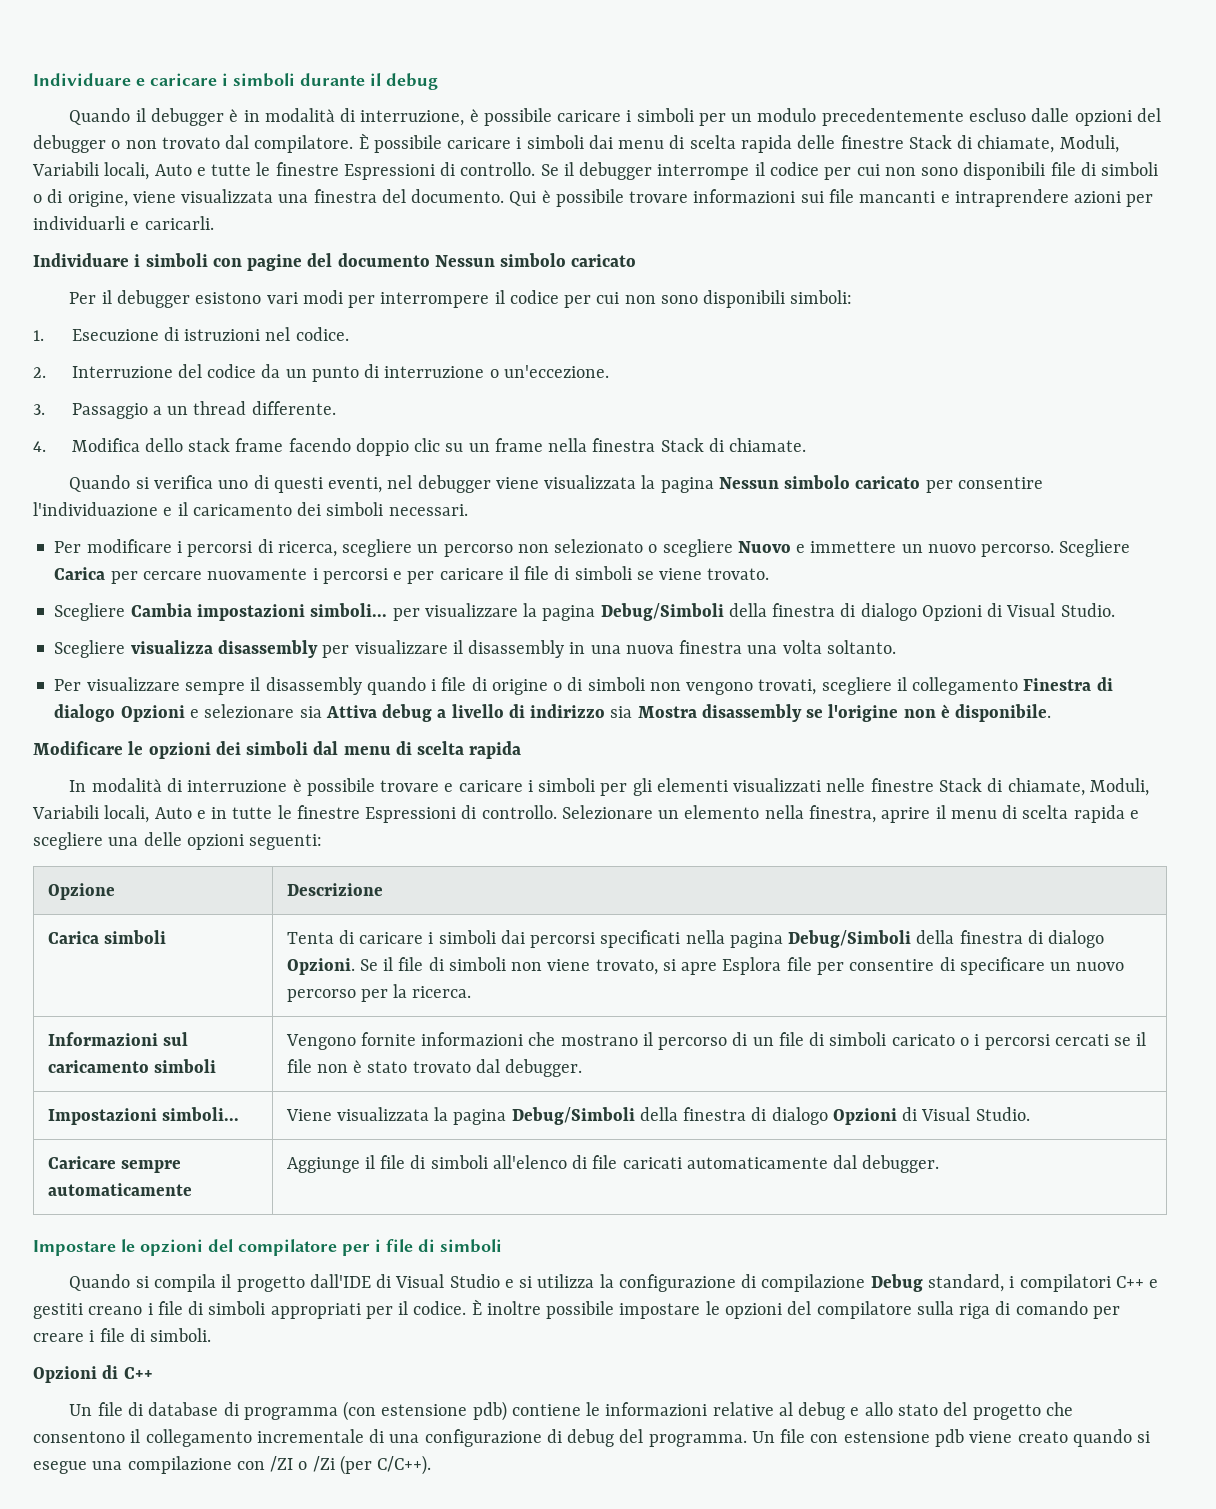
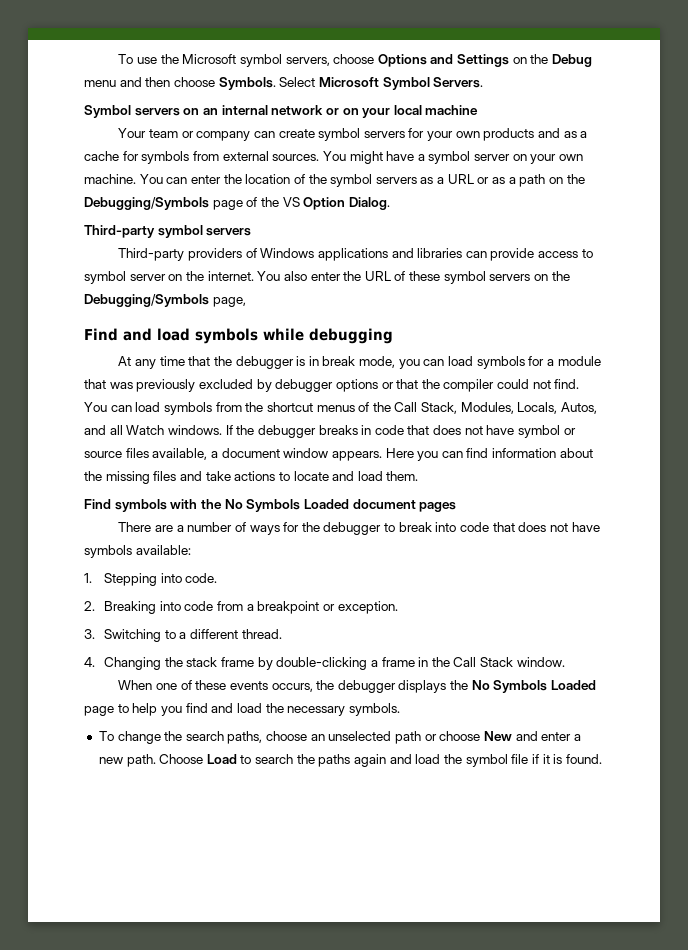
[33,73,438,90] [69,108,1161,126] [33,133,1119,153] [32,162,1159,180] [33,189,1154,207] [33,216,214,230] [33,253,637,271] [69,290,853,308] [33,327,349,341] [33,364,609,382] [33,401,336,419] [33,438,807,456] [69,475,1043,493] [33,502,468,516] [54,539,1131,557] [54,566,770,584] [54,603,1115,621] [54,640,896,658] [54,677,1113,695] [54,704,1052,722] [33,741,522,759] [69,778,1149,796] [32,805,1139,823] [33,832,323,850] [47,883,115,900] [286,883,383,896] [47,930,166,944] [286,930,1105,948] [286,957,1125,975] [286,984,472,1002] [47,1032,188,1046] [47,1059,216,1073] [285,1032,1147,1050] [286,1059,583,1077] [47,1107,239,1125] [285,1107,1030,1125] [47,1156,181,1173] [47,1183,192,1196] [286,1155,940,1173] [33,1239,502,1256] [69,1274,1159,1292] [33,1299,1120,1319] [33,1328,212,1342] [33,1365,153,1383] [69,1401,1073,1421] [33,1429,1151,1447] [33,1455,432,1475] Individuare e caricare i simboli durante il debug // Quando il debugger è in modalità di interruzione, è possibile caricare i simboli per un modulo precedentemente escluso dalle opzioni del debugger o non trovato dal compilatore. È possibile caricare i simboli dai menu di scelta rapida delle finestre Stack di chiamate, Moduli, Variabili locali, Auto e tutte le finestre Espressioni di controllo. Se il debugger interrompe il codice per cui non sono disponibili file di simboli o di origine, viene visualizzata una finestra del documento. Qui è possibile trovare informazioni sui file mancanti e intraprendere azioni per individuarli e caricarli. // Individuare i simboli con pagine del documento Nessun simbolo caricato // Per il debugger esistono vari modi per interrompere il codice per cui non sono disponibili simboli: // 1. Esecuzione di istruzioni nel codice. // 2. Interruzione del codice da un punto di interruzione o un'eccezione. // 3. Passaggio a un thread differente. // 4. Modifica dello stack frame facendo doppio clic su un frame nella finestra Stack di chiamate. // Quando si verifica uno di questi eventi, nel debugger viene visualizzata la pagina Nessun simbolo caricato per consentire l'individuazione e il caricamento dei simboli necessari. // Per modificare i percorsi di ricerca, scegliere un percorso non selezionato o scegliere Nuovo e immettere un nuovo percorso. Scegliere Carica per cercare nuovamente i percorsi e per caricare il file di simboli se viene trovato. // Scegliere Cambia impostazioni simboli... per visualizzare la pagina Debug/Simboli della finestra di dialogo Opzioni di Visual Studio. // Scegliere visualizza disassembly per visualizzare il disassembly in una nuova finestra una volta soltanto. // Per visualizzare sempre il disassembly quando i file di origine o di simboli non vengono trovati, scegliere il collegamento Finestra di dialogo Opzioni e selezionare sia Attiva debug a livello di indirizzo sia Mostra disassembly se l'origine non è disponibile. // Modificare le opzioni dei simboli dal menu di scelta rapida // In modalità di interruzione è possibile trovare e caricare i simboli per gli elementi visualizzati nelle finestre Stack di chiamate, Moduli, Variabili locali, Auto e in tutte le finestre Espressioni di controllo. Selezionare un elemento nella finestra, aprire il menu di scelta rapida e scegliere una delle opzioni seguenti: // Opzione | Descrizione // Carica simboli | Tenta di caricare i simboli dai percorsi specificati nella pagina Debug/Simboli della finestra di dialogo Opzioni. Se il file di simboli non viene trovato, si apre Esplora file per consentire di specificare un nuovo percorso per la ricerca. // Informazioni sul caricamento simboli | Vengono fornite informazioni che mostrano il percorso di un file di simboli caricato o i percorsi cercati se il file non è stato trovato dal debugger. // Impostazioni simboli... | Viene visualizzata la pagina Debug/Simboli della finestra di dialogo Opzioni di Visual Studio. // Caricare sempre automaticamente | Aggiunge il file di simboli all'elenco di file caricati automaticamente dal debugger. // Impostare le opzioni del compilatore per i file di simboli // Quando si compila il progetto dall'IDE di Visual Studio e si utilizza la configurazione di compilazione Debug standard, i compilatori C++ e gestiti creano i file di simboli appropriati per il codice. È inoltre possibile impostare le opzioni del compilatore sulla riga di comando per creare i file di simboli. // Opzioni di C++ // Un file di database di programma (con estensione pdb) contiene le informazioni relative al debug e allo stato del progetto che consentono il collegamento incrementale di una configurazione di debug del programma. Un file con estensione pdb viene creato quando si esegue una compilazione con /ZI o /Zi (per C/C++). -> [118,54,593,67] [84,77,484,90] [84,105,479,118] [118,128,588,141] [84,151,584,164] [84,174,585,187] [84,197,390,210] [84,225,252,238] [118,248,593,261] [84,271,570,284] [84,294,246,307] [84,328,393,344] [118,356,601,369] [84,379,580,392] [84,402,598,415] [84,425,576,438] [84,448,593,461] [84,471,419,484] [84,499,457,512] [118,522,600,535] [84,545,191,558] [84,573,218,586] [84,601,398,614] [84,629,282,642] [84,657,565,670] [118,680,597,693] [84,703,400,716] [98,731,581,744] [98,754,602,767] To use the Microsoft symbol servers, choose Options and Settings on the Debug menu and then choose Symbols. Select Microsoft Symbol Servers. // Symbol servers on an internal network or on your local machine // Your team or company can create symbol servers for your own products and as a cache for symbols from external sources. You might have a symbol server on your own machine. You can enter the location of the symbol servers as a URL or as a path on the Debugging/Symbols page of the VS Option Dialog. // Third-party symbol servers // Third-party providers of Windows applications and libraries can provide access to symbol server on the internet. You also enter the URL of these symbol servers on the Debugging/Symbols page, // Find and load symbols while debugging // At any time that the debugger is in break mode, you can load symbols for a module that was previously excluded by debugger options or that the compiler could not find. You can load symbols from the shortcut menus of the Call Stack, Modules, Locals, Autos, and all Watch windows. If the debugger breaks in code that does not have symbol or source files available, a document window appears. Here you can find information about the missing files and take actions to locate and load them. // Find symbols with the No Symbols Loaded document pages // There are a number of ways for the debugger to break into code that does not have symbols available: // 1. Stepping into code. // 2. Breaking into code from a breakpoint or exception. // 3. Switching to a different thread. // 4. Changing the stack frame by double-clicking a frame in the Call Stack window. // When one of these events occurs, the debugger displays the No Symbols Loaded page to help you find and load the necessary symbols. // To change the search paths, choose an unselected path or choose New and enter a new path. Choose Load to search the paths again and load the symbol file if it is found.

